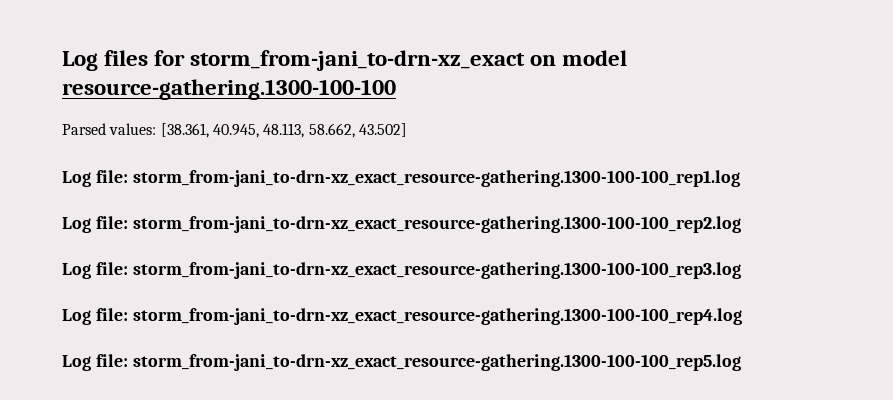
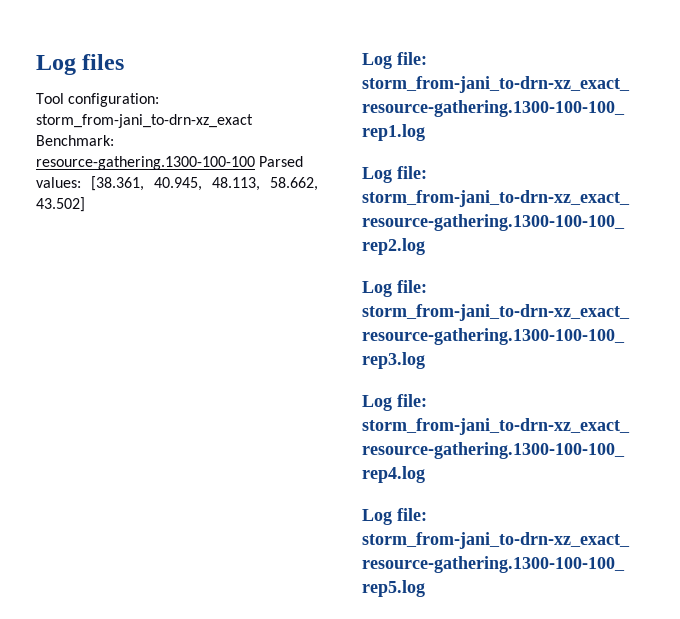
[154,50,628,71] for storm_from-jani_to-drn-xz_exact on model -> [36,93,160,107] [36,114,253,128] [36,135,114,146] // Tool configuration: storm_from-jani_to-drn-xz_exact Benchmark:
(396, 89) // -> (255, 163) none

